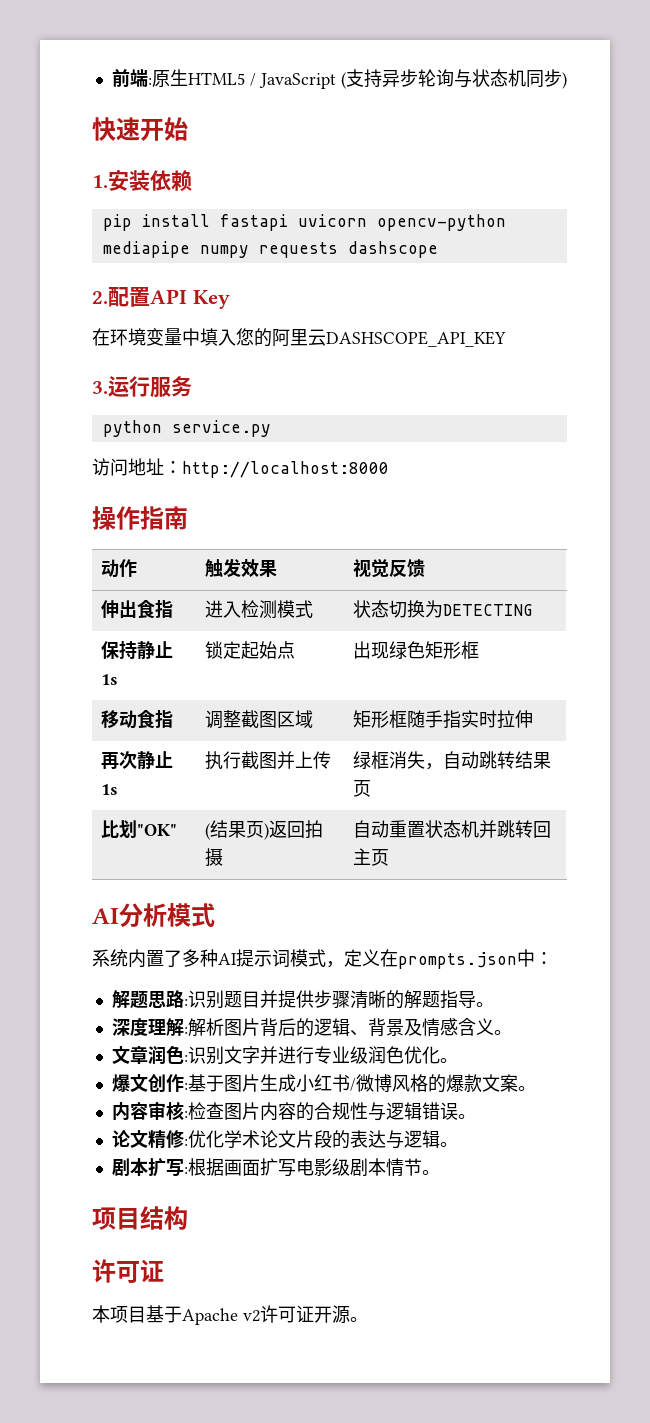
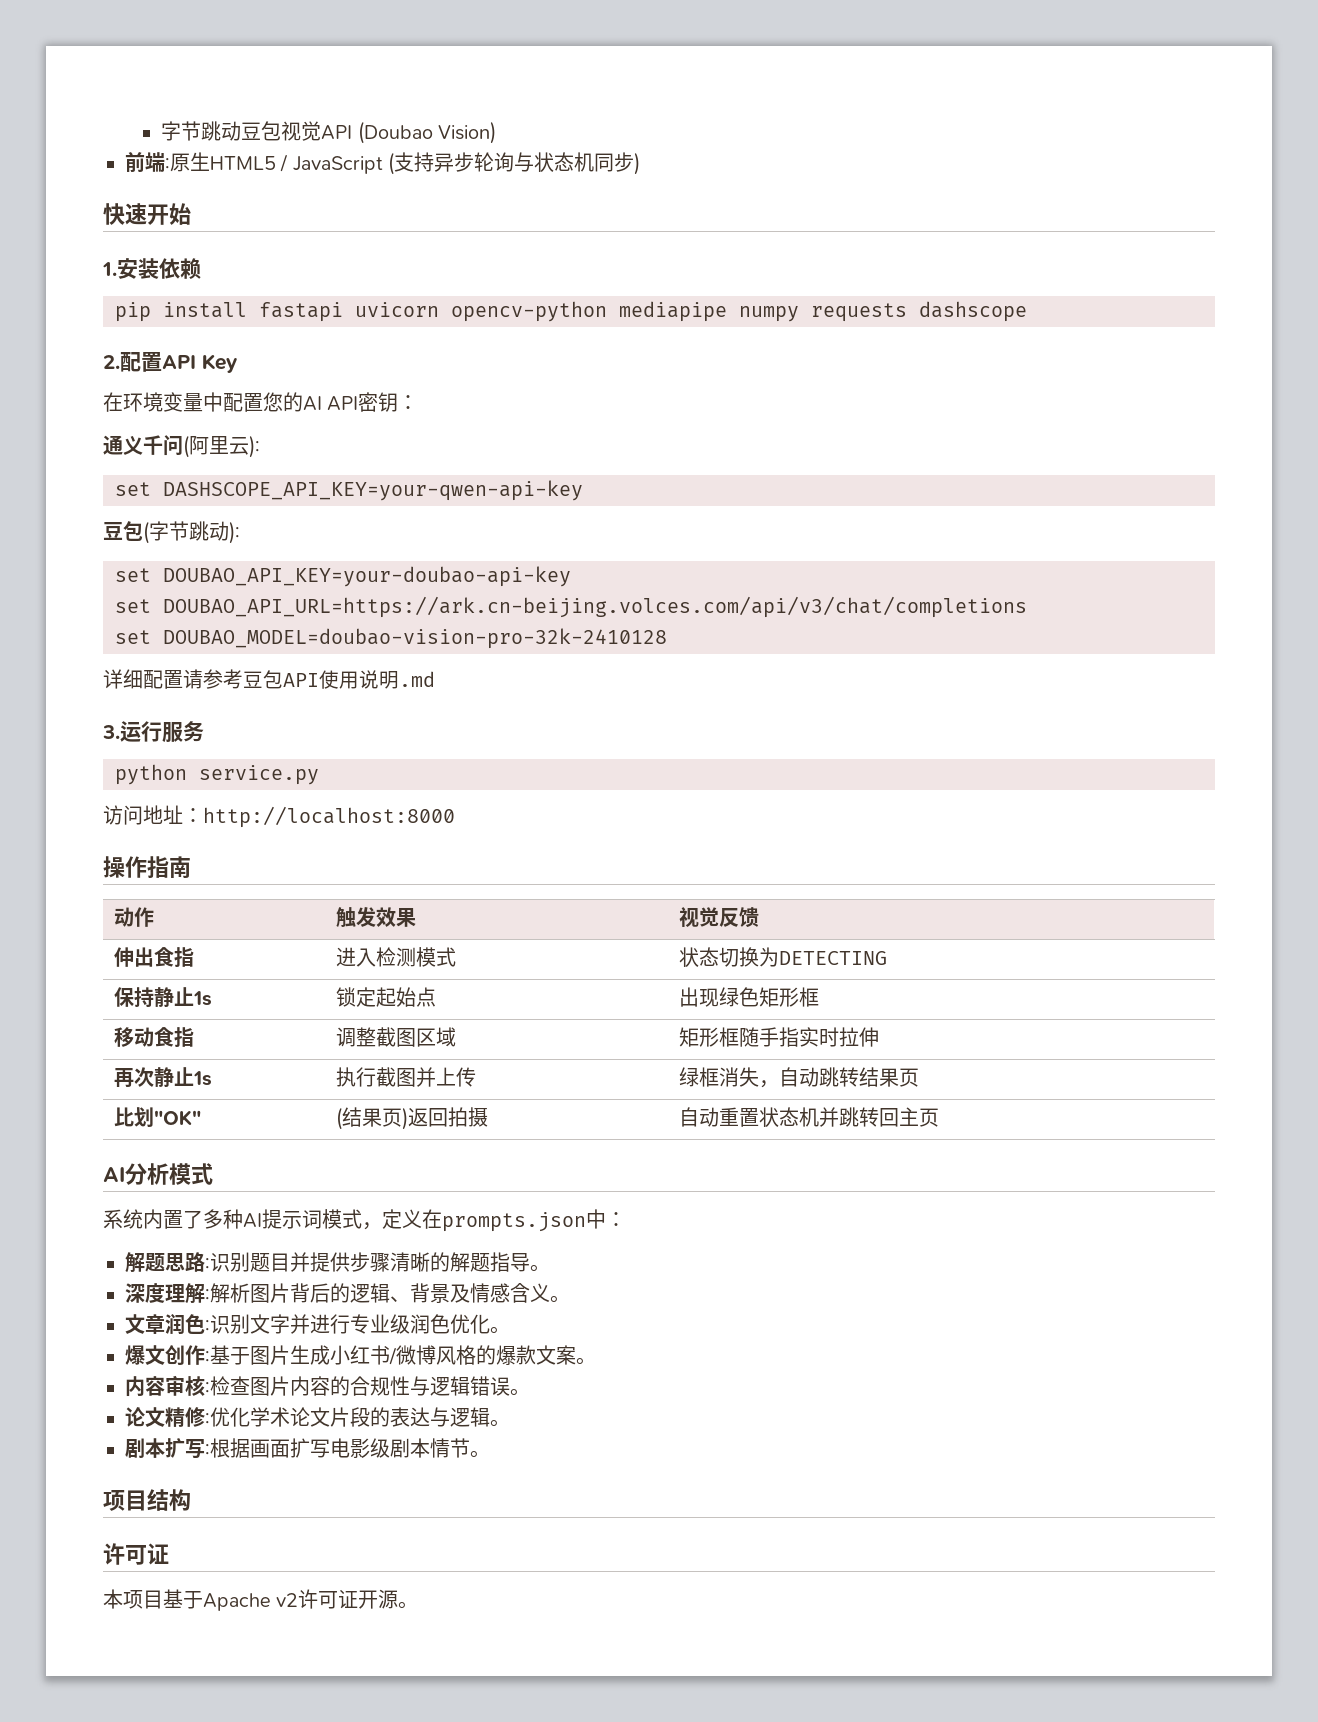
(111, 78) none -> [161,121,497,144] 字节跳动豆包视觉API (Doubao Vision) //
[200,328,506,347] 填入您的阿里云DASHSCOPE_API_KEY -> [223,392,419,412] [103,435,260,458] [115,480,583,501] [103,521,240,544] [115,566,571,587] [115,596,1027,618] [115,628,667,649] [103,669,435,689] 配置您的AI API密钥： // 通义千问(阿里云): // set DASHSCOPE_API_KEY=your-qwen-api-key // 豆包(字节跳动): // set DOUBAO_API_KEY=your-doubao-api-key // set DOUBAO_API_URL=https://ark.cn-beijing.volces.com/api/v3/chat/completions // set DOUBAO_MODEL=doubao-vision-pro-32k-2410128 // 详细配置请参考豆包API使用说明.md

